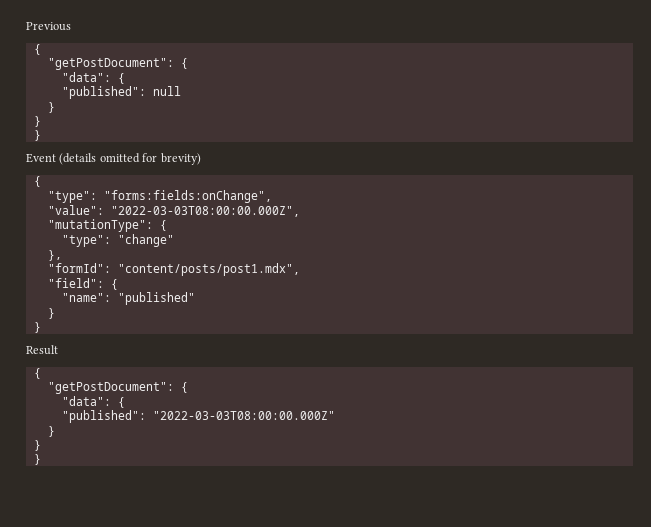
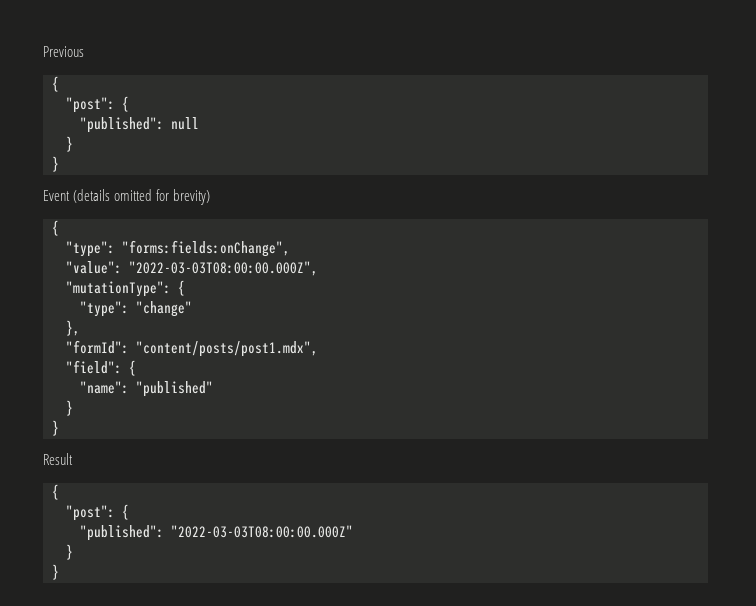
[47,58,188,70] [61,72,111,82] "getPostDocument": { // "data": -> [66,97,115,113] "post":
[33,130,41,141] // } -> (59, 164) none
[47,382,188,394] [61,396,111,406] "getPostDocument": { // "data": -> [66,505,115,521] "post":
[33,454,41,465] // } -> (59, 572) none

